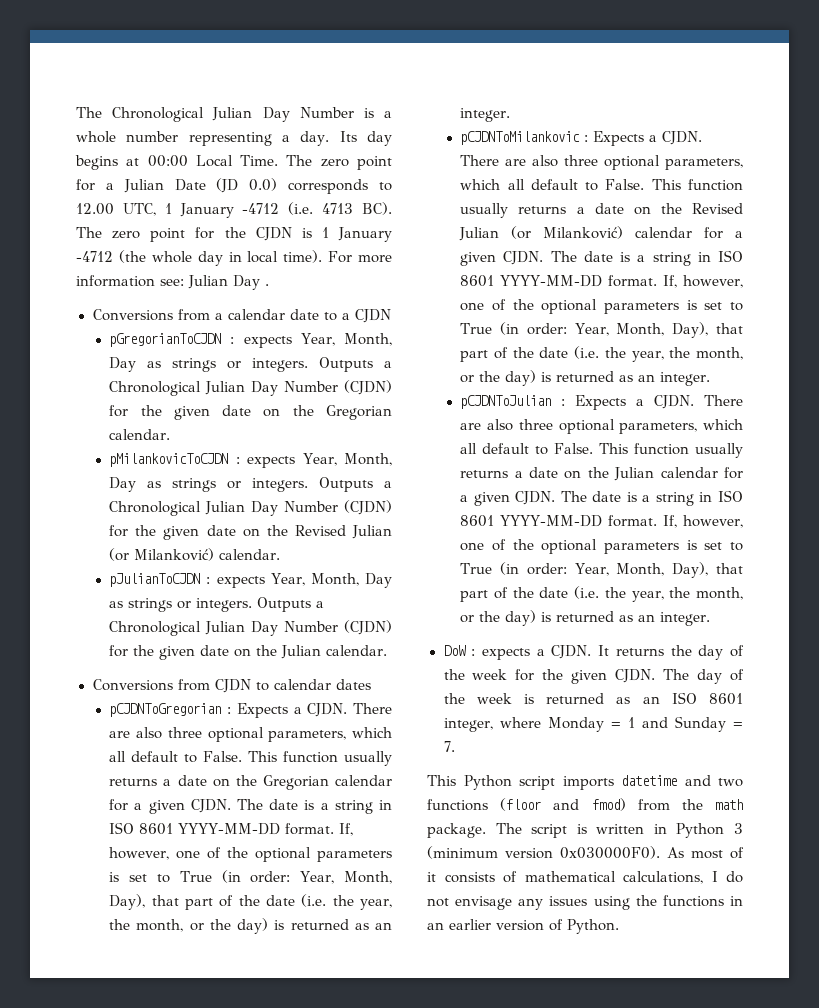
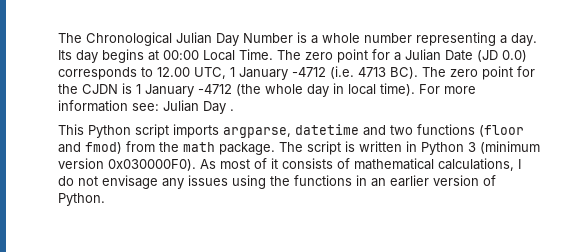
[92,309,391,323] [109,333,392,348] [109,357,392,372] [109,380,392,396] [109,405,392,420] [109,429,171,440] [109,453,392,468] [109,477,392,492] [109,500,392,516] [109,525,392,540] [109,548,281,561] [109,573,392,588] [109,597,325,612] [109,620,392,636] [109,645,388,660] [92,679,371,693] [109,703,392,718] [109,727,392,742] [109,751,392,766] [109,775,392,790] [109,799,392,814] [109,822,354,836] [109,847,392,862] [109,870,392,884] [109,894,392,910] [109,918,392,934] [460,108,511,122] [460,131,703,146] [460,155,743,170] [460,179,743,191] [460,203,743,218] [459,226,743,241] [460,250,743,266] [460,275,743,288] [460,299,743,314] [460,322,743,338] [460,346,743,362] [460,370,711,386] [460,395,743,410] [460,419,743,434] [460,443,743,458] [460,467,743,481] [460,490,743,506] [460,515,743,528] [460,539,743,554] [460,562,743,578] [460,586,743,602] [460,610,711,626] [443,645,744,660] [443,669,744,684] [443,692,743,705] [443,716,743,732] [443,741,455,752] // Conversions from a calendar date to a CJDN // pGregorianToCJDN : expects Year, Month, Day as strings or integers. Outputs a Chronological Julian Day Number (CJDN) for the given date on the Gregorian calendar. // pMilankovicToCJDN : expects Year, Month, Day as strings or integers. Outputs a Chronological Julian Day Number (CJDN) for the given date on the Revised Julian (or Milanković) calendar. // pJulianToCJDN : expects Year, Month, Day as strings or integers. Outputs a Chronological Julian Day Number (CJDN) for the given date on the Julian calendar. // Conversions from CJDN to calendar dates // pCJDNToGregorian : Expects a CJDN. There are also three optional parameters, which all default to False. This function usually returns a date on the Gregorian calendar for a given CJDN. The date is a string in ISO 8601 YYYY-MM-DD format. If, however, one of the optional parameters is set to True (in order: Year, Month, Day), that part of the date (i.e. the year, the month, or the day) is returned as an integer. // pCJDNToMilankovic : Expects a CJDN. There are also three optional parameters, which all default to False. This function usually returns a date on the Revised Julian (or Milanković) calendar for a given CJDN. The date is a string in ISO 8601 YYYY-MM-DD format. If, however, one of the optional parameters is set to True (in order: Year, Month, Day), that part of the date (i.e. the year, the month, or the day) is returned as an integer. // pCJDNToJulian : Expects a CJDN. There are also three optional parameters, which all default to False. This function usually returns a date on the Julian calendar for a given CJDN. The date is a string in ISO 8601 YYYY-MM-DD format. If, however, one of the optional parameters is set to True (in order: Year, Month, Day), that part of the date (i.e. the year, the month, or the day) is returned as an integer. // DoW : expects a CJDN. It returns the day of the week for the given CJDN. The day of the week is returned as an ISO 8601 integer, where Monday = 1 and Sunday = 7. -> (234, 110) none
(614, 783) none -> [223,127,291,138] argparse,

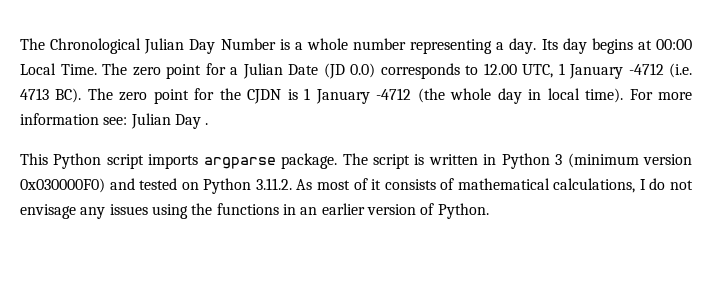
[223,124,524,138] [58,141,215,154] argparse, datetime and two functions (floor and fmod) from the math -> [203,157,276,169] argparse
[108,159,196,171] 0x030000F0). -> [20,178,292,194] 0x030000F0) and tested on Python 3.11.2.

